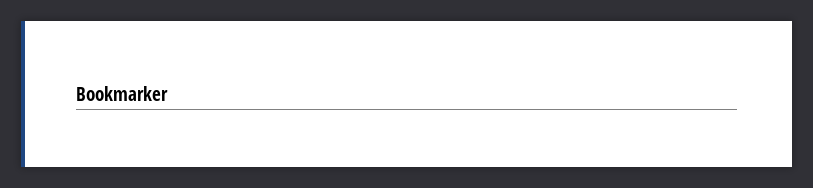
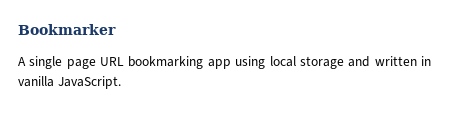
(168, 93) none -> [18,56,432,69] [18,76,121,89] // A single page URL bookmarking app using local storage and written in vanilla JavaScript.

